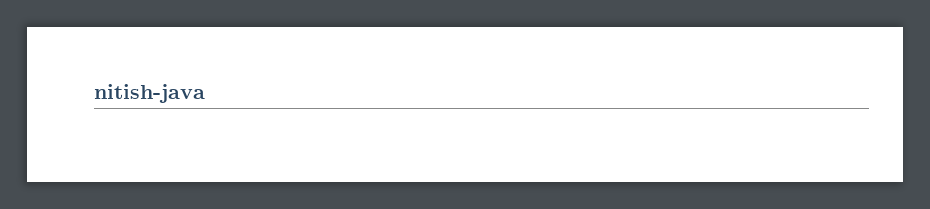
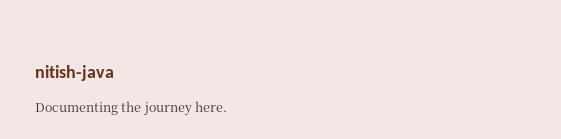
(205, 93) none -> [35,101,228,116] // Documenting the journey here.

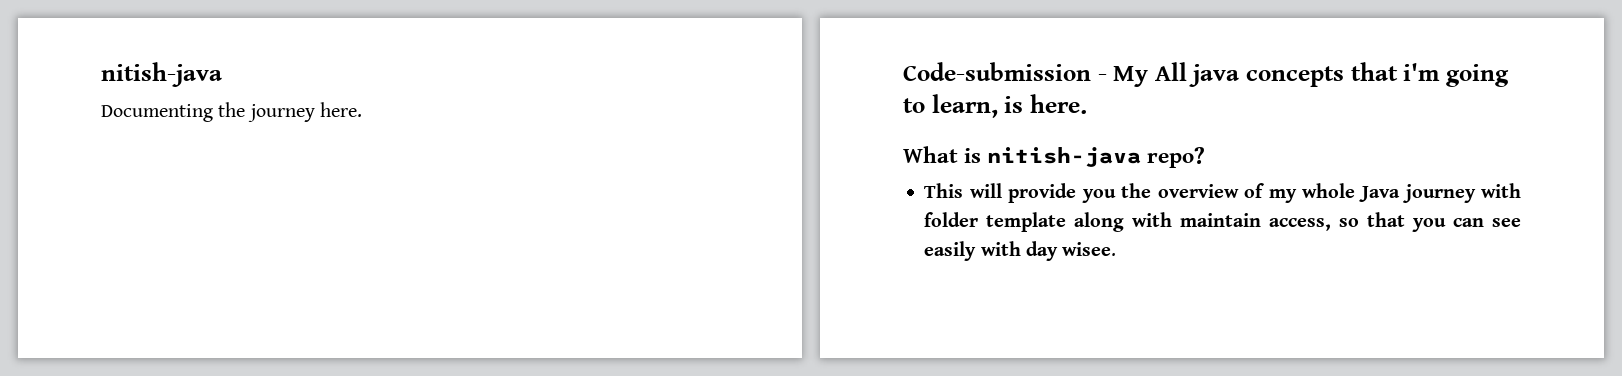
(228, 106) none -> [903,62,1509,87] [903,94,1087,118] [903,146,1206,168] [924,183,1521,203] [924,212,1521,232] [924,241,1117,261] // Code-submission - My All java concepts that i'm going to learn, is here. // What is nitish-java repo? // This will provide you the overview of my whole Java journey with folder template along with maintain access, so that you can see easily with day wisee.

